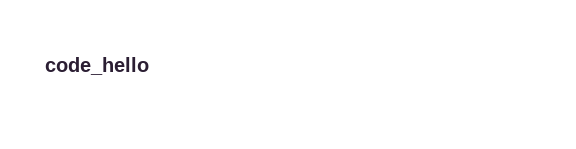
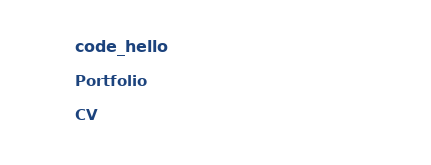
(149, 66) none -> [75,75,147,86] [75,109,98,120] // Portfolio // CV

